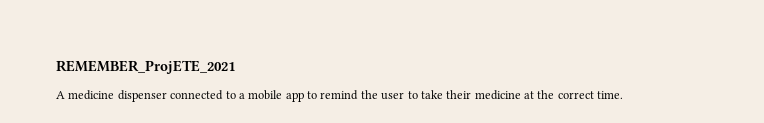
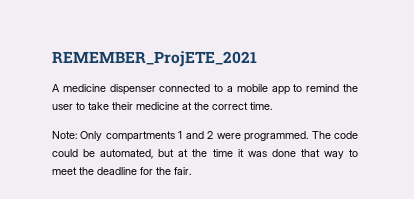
(624, 95) none -> [52,131,359,142] [52,149,358,159] [52,167,191,175] // Note: Only compartments 1 and 2 were programmed. The code could be automated, but at the time it was done that way to meet the deadline for the fair.

